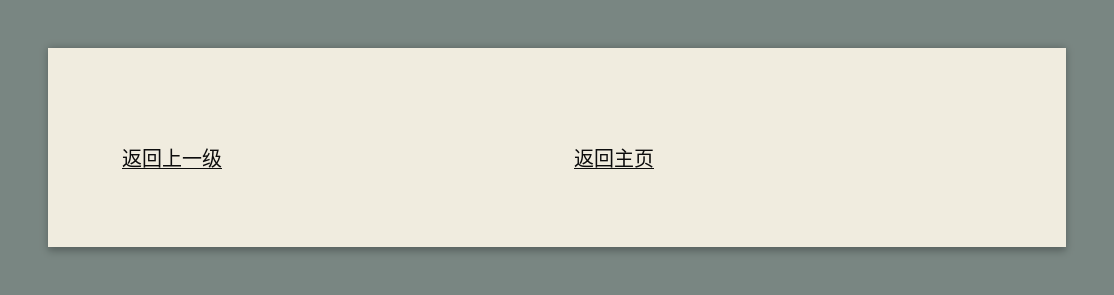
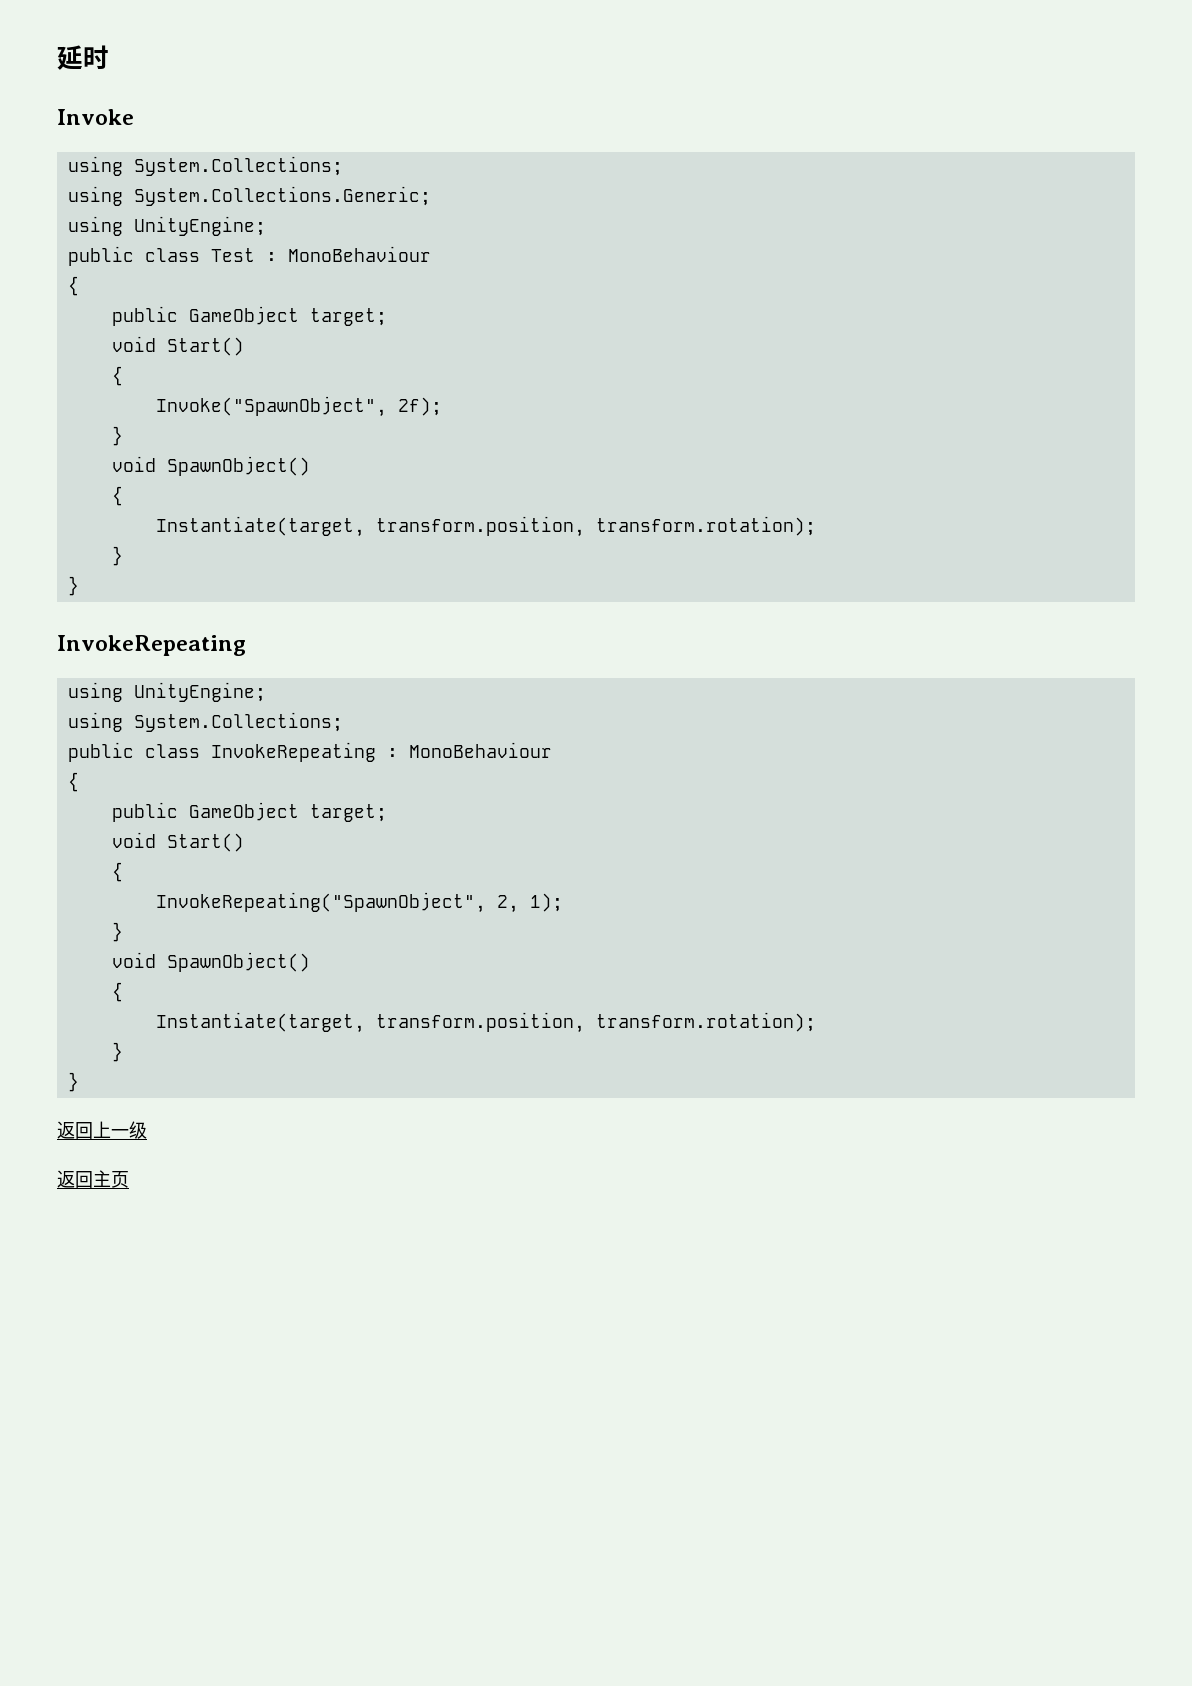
(122, 158) none -> [57,45,109,70] [57,109,134,125] [67,156,343,176] [67,186,431,206] [67,216,266,236] [67,246,431,266] [67,276,79,296] [111,306,387,326] [111,336,244,356] [111,366,123,386] [155,396,442,417] [111,426,123,446] [111,456,310,476] [111,486,123,506] [155,516,816,537] [111,546,123,566] [67,576,79,596] [57,635,246,656] [67,682,266,702] [67,712,343,732] [67,742,552,762] [67,772,79,792] [111,802,387,822] [111,832,244,852] [111,862,123,882] [155,892,563,913] [111,922,123,942] [111,952,310,972] [111,982,123,1002] [155,1012,816,1033] [111,1042,123,1062] [67,1072,79,1092] 延时 // Invoke // using System.Collections; // using System.Collections.Generic; // using UnityEngine; // public class Test : MonoBehaviour // { // public GameObject target; // void Start() // { // Invoke("SpawnObject", 2f); // } // void SpawnObject() // { // Instantiate(target, transform.position, transform.rotation); // } // } // InvokeRepeating // using UnityEngine; // using System.Collections; // public class InvokeRepeating : MonoBehaviour // { // public GameObject target; // void Start() // { // InvokeRepeating("SpawnObject", 2, 1); // } // void SpawnObject() // { // Instantiate(target, transform.position, transform.rotation); // } // } //

